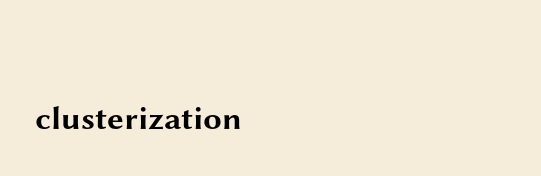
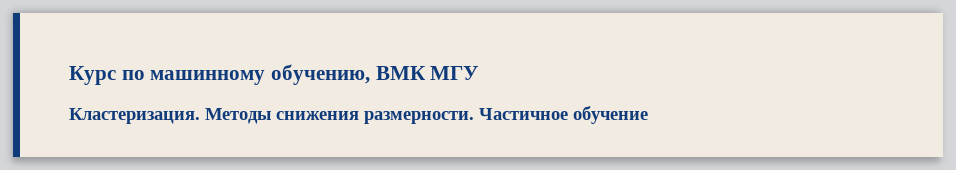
[35,106,242,130] clusterization -> [69,64,479,85] [69,106,648,124] Курс по машинному обучению, ВМК МГУ // Кластеризация. Методы снижения размерности. Частичное обучение

